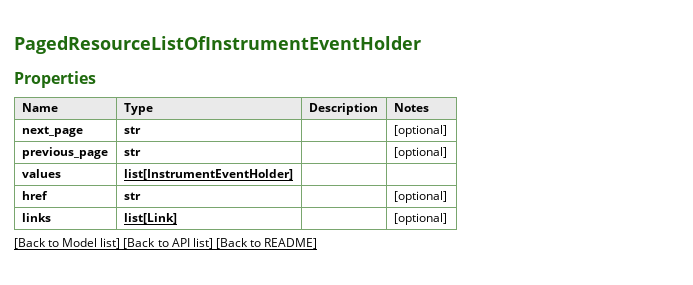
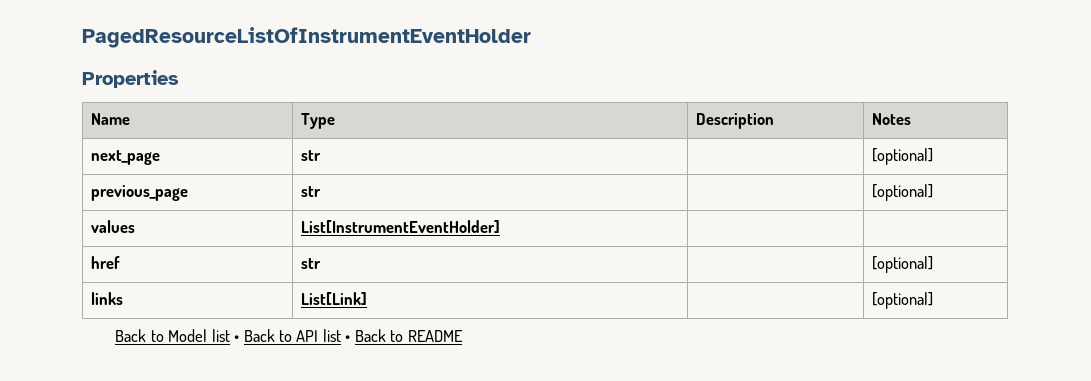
[123,169,293,180] list[InstrumentEventHolder] -> [300,220,500,233] List[InstrumentEventHolder]
[123,213,177,224] [393,213,447,225] [14,238,46,249] list[Link] | | [optional] // [Back -> [300,292,367,305] [871,292,933,309] [115,329,147,342] List[Link] | | [optional] // Back
[100,238,318,249] list] [Back to API list] [Back to README] -> [211,329,463,342] list • Back to API list • Back to README

